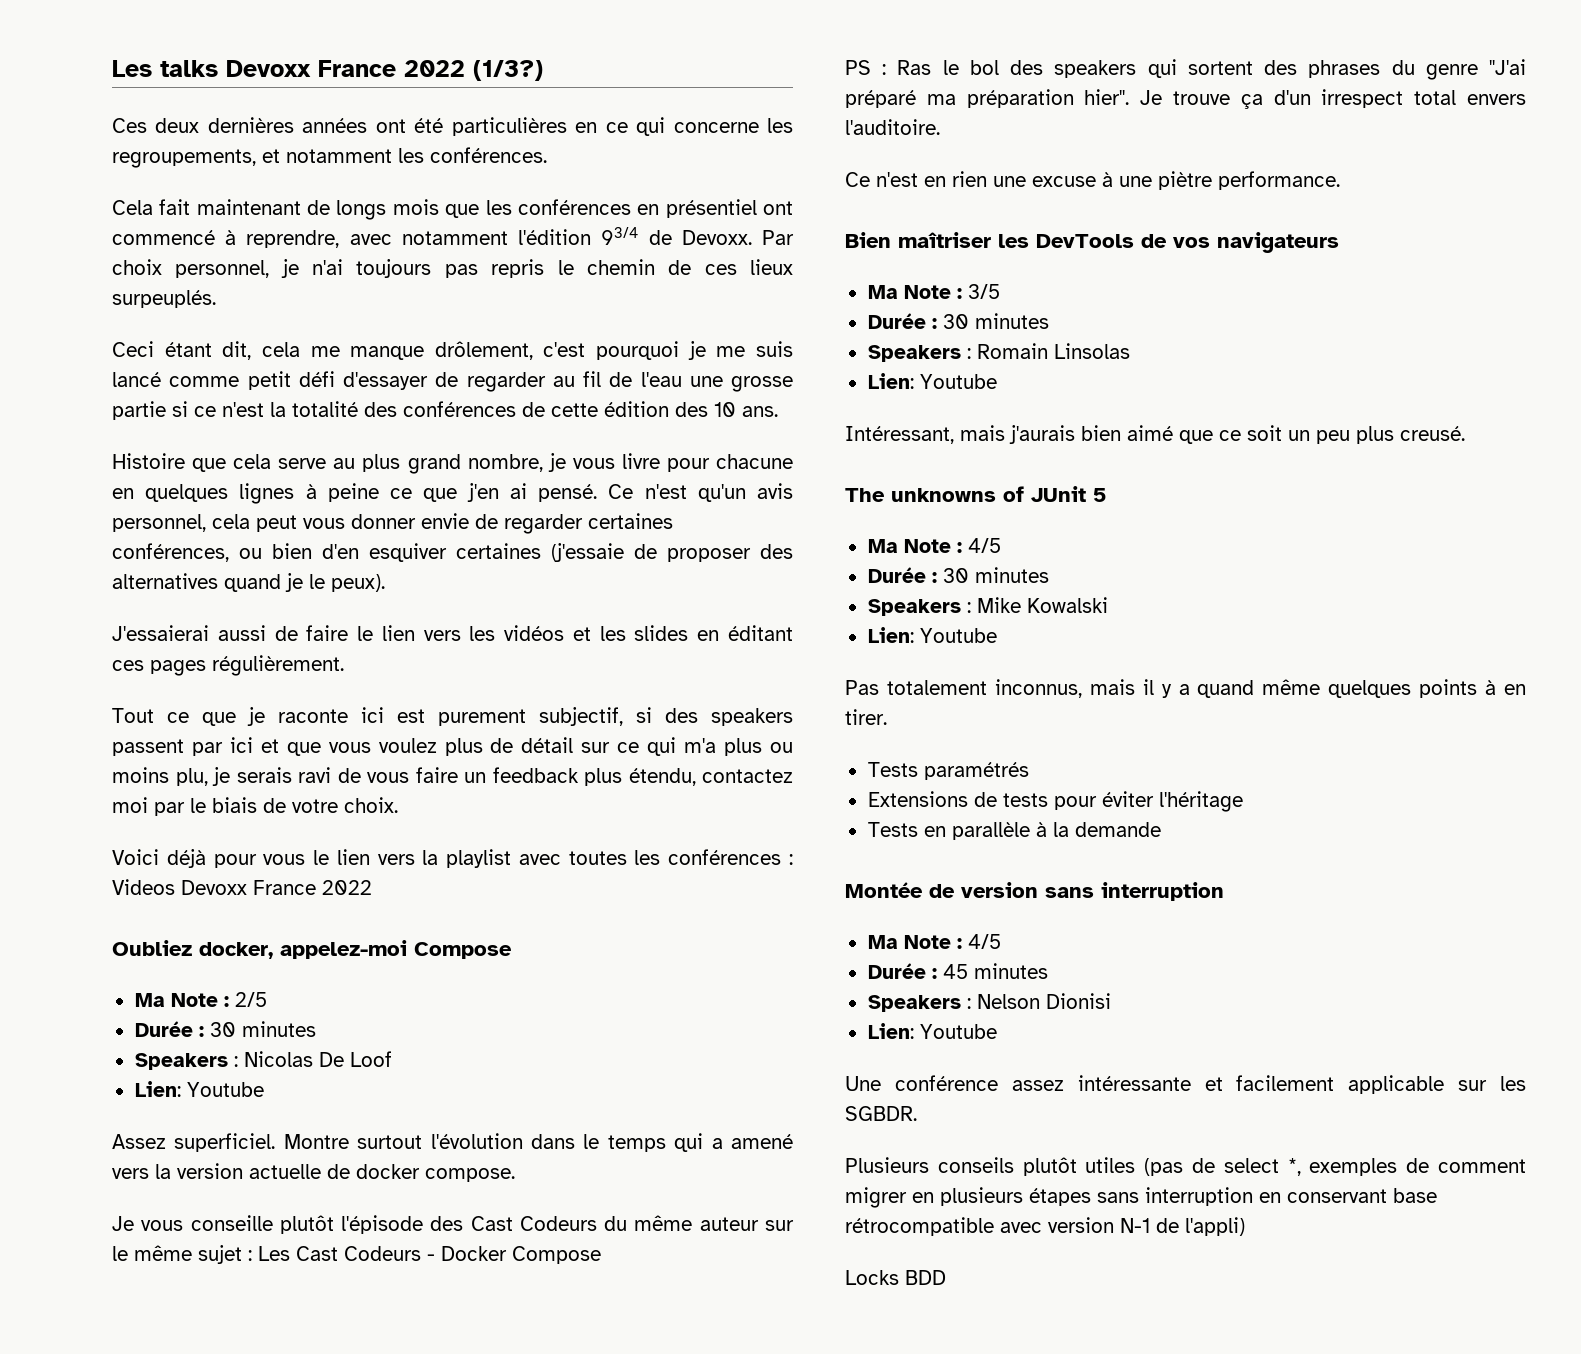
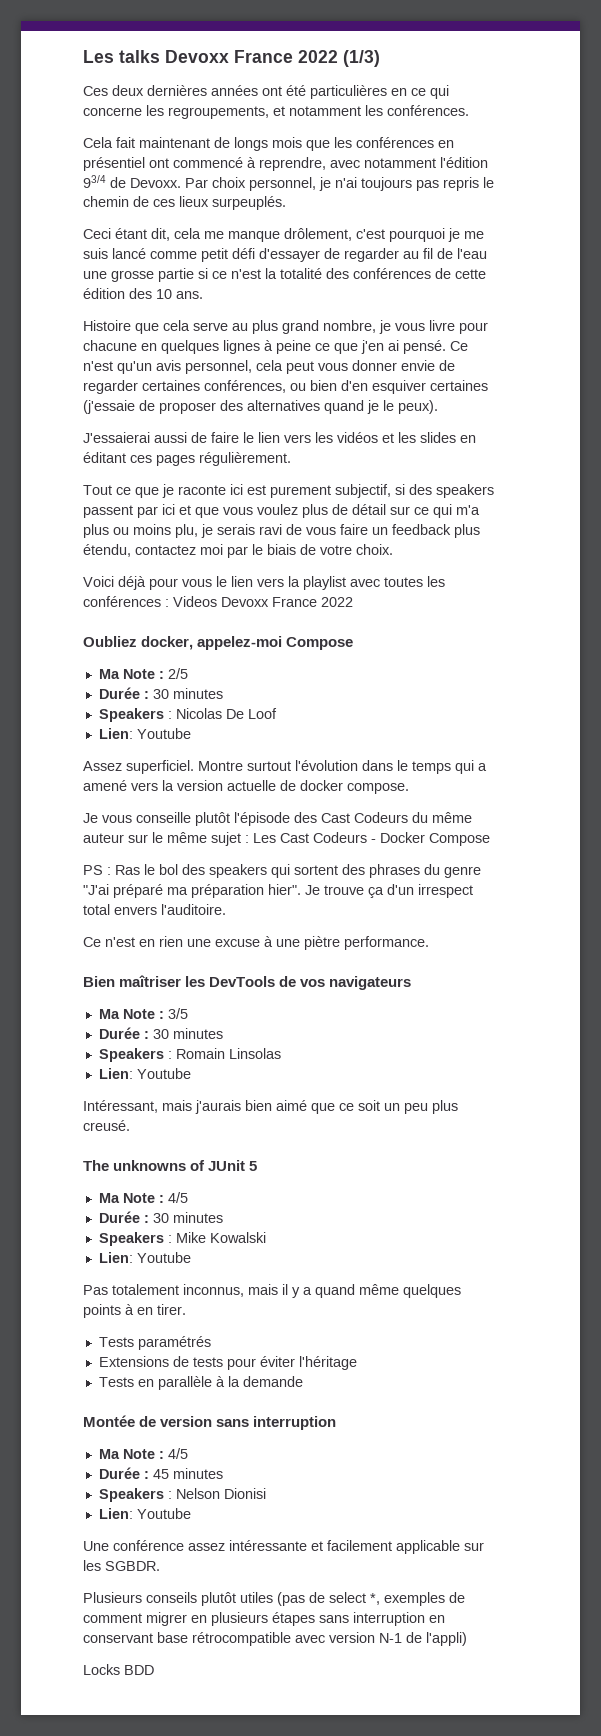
[473,60,543,81] (1/3?) -> [343,50,380,67] (1/3)

